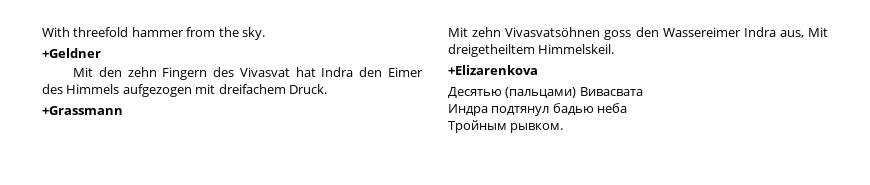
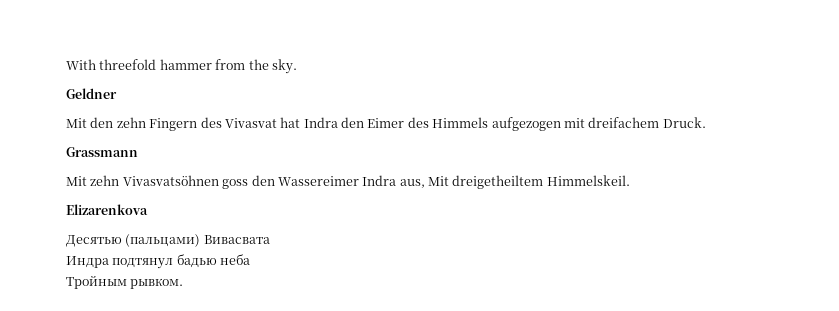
[42,48,101,58] +Geldner -> [66,88,117,99] Geldner
[42,106,123,115] +Grassmann -> [66,147,138,157] Grassmann
[448,65,538,75] +Elizarenkova -> [66,204,148,215] Elizarenkova

